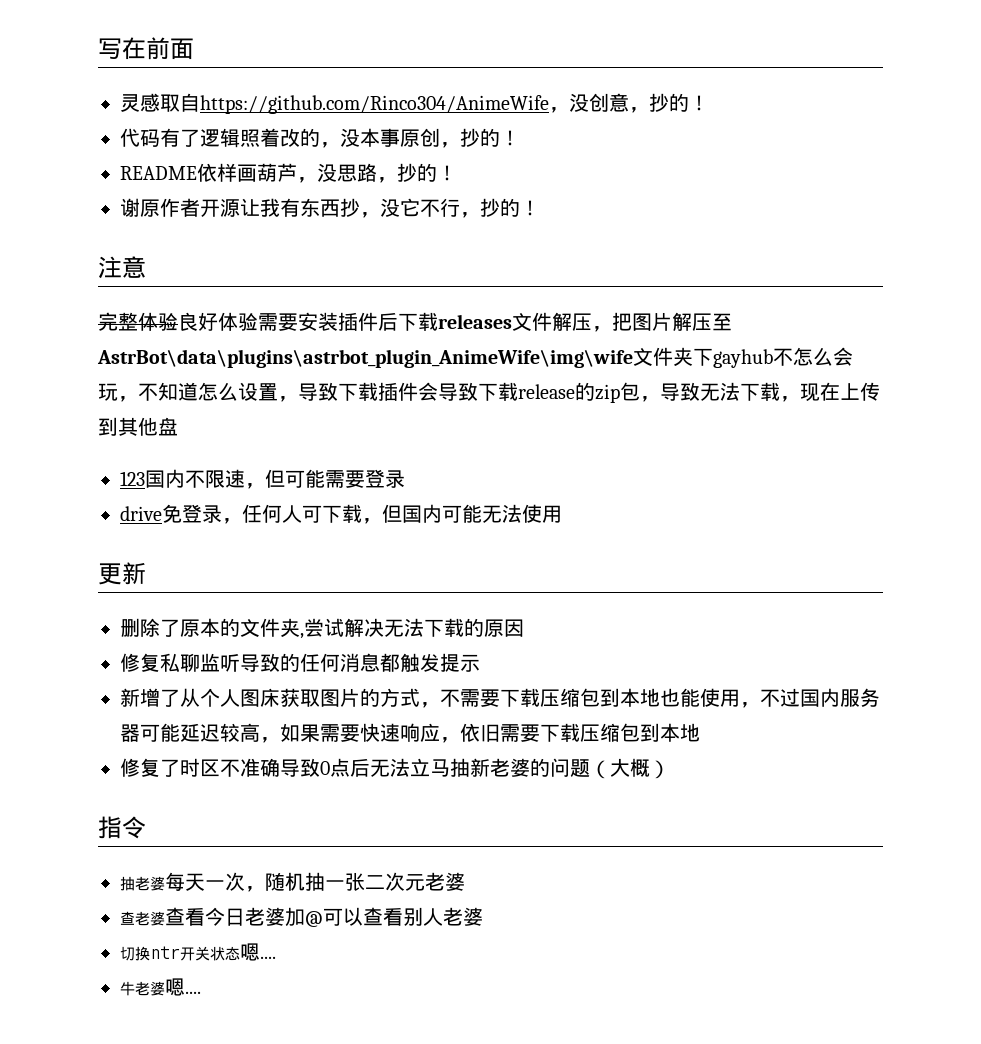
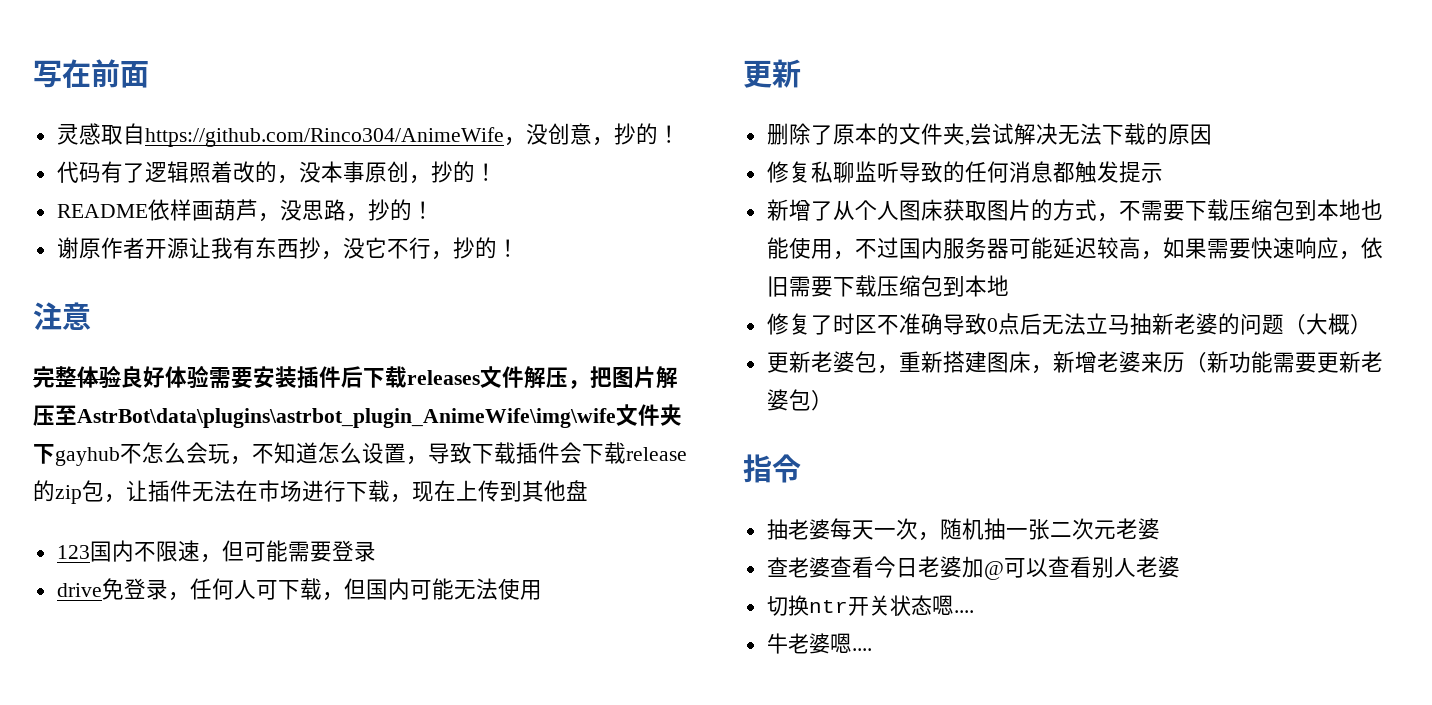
[438,382,478,401] 导致 -> (582, 453) none
[660,382,740,401] 导致无法 -> [126,480,346,502] 让插件无法在市场进行
(670, 769) none -> [766,351,1383,374] [766,389,833,411] // 更新老婆包，重新搭建图床，新增老婆来历（新功能需要更新老婆包）

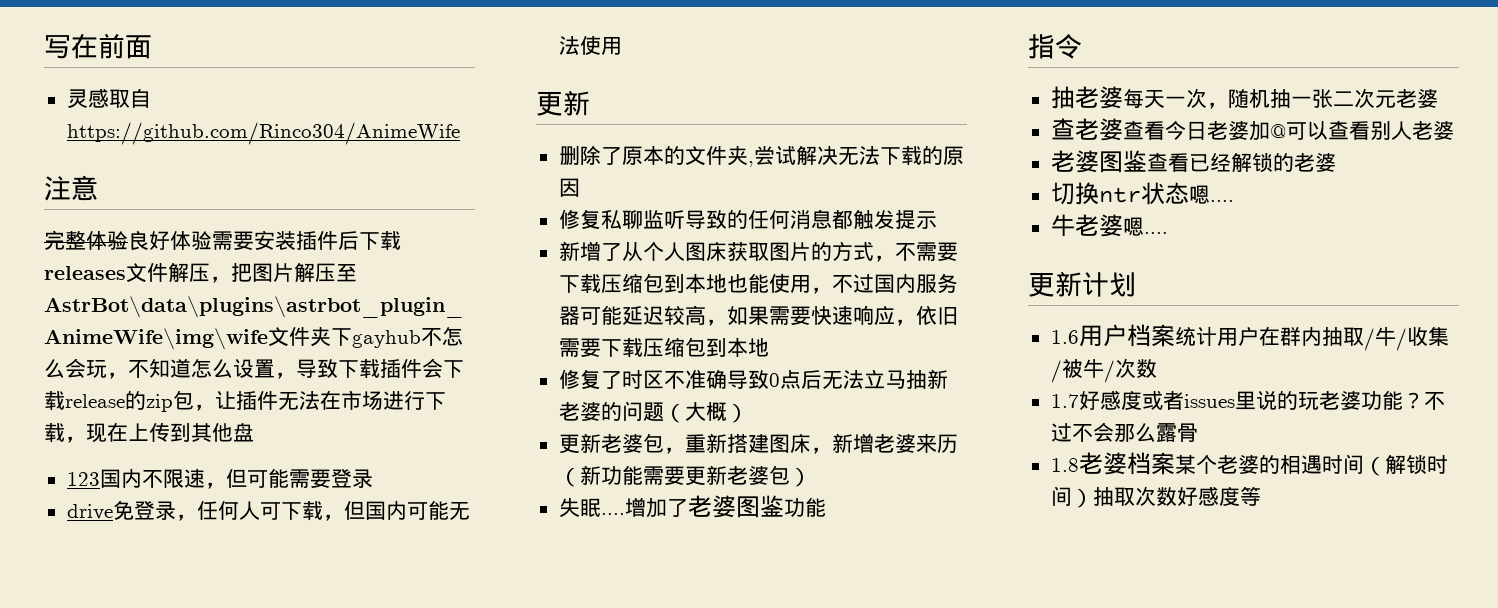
[503,123,680,146] [56,161,497,184] [56,199,434,222] [56,237,519,260] ，没创意，抄的！ // 代码有了逻辑照着改的，没本事原创，抄的！ // README依样画葫芦，没思路，抄的！ // 谢原作者开源让我有东西抄，没它不行，抄的！ -> (460, 133) none
(833, 400) none -> [558,495,826,518] // 失眠....增加了老婆图鉴功能
(1180, 567) none -> [1050,150,1336,173] // 老婆图鉴查看已经解锁的老婆
[847,595,890,616] 开关 -> (1141, 195) none
(872, 649) none -> [1028,271,1136,297] [1050,324,1449,351] [1050,358,1157,383] [1050,390,1445,410] [1050,422,1198,442] [1050,452,1448,476] [1050,486,1261,508] // 更新计划 // 1.6用户档案统计用户在群内抽取/牛/收集/被牛/次数 // 1.7好感度或者issues里说的玩老婆功能？不过不会那么露骨 // 1.8老婆档案某个老婆的相遇时间（解锁时间）抽取次数好感度等

